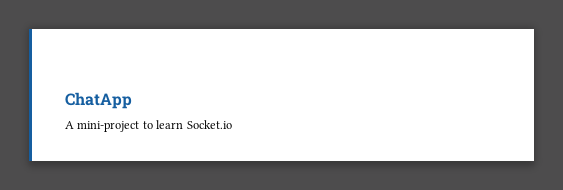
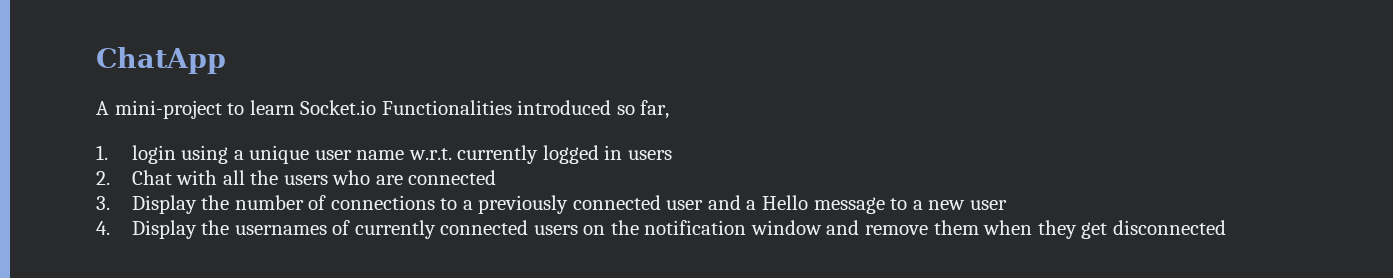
(232, 124) none -> [381,100,670,119] [96,145,672,164] [96,170,497,185] [96,195,1007,214] [96,220,1226,239] Functionalities introduced so far, // 1. login using a unique user name w.r.t. currently logged in users // 2. Chat with all the users who are connected // 3. Display the number of connections to a previously connected user and a Hello message to a new user // 4. Display the usernames of currently connected users on the notification window and remove them when they get disconnected

